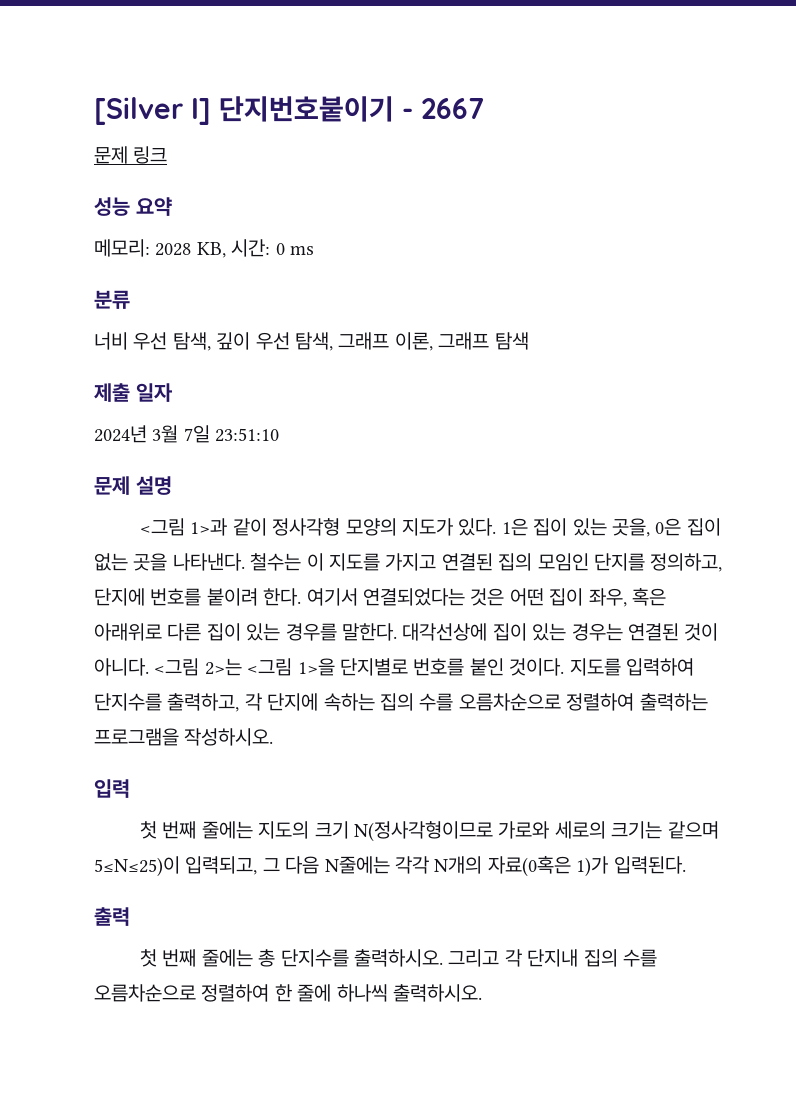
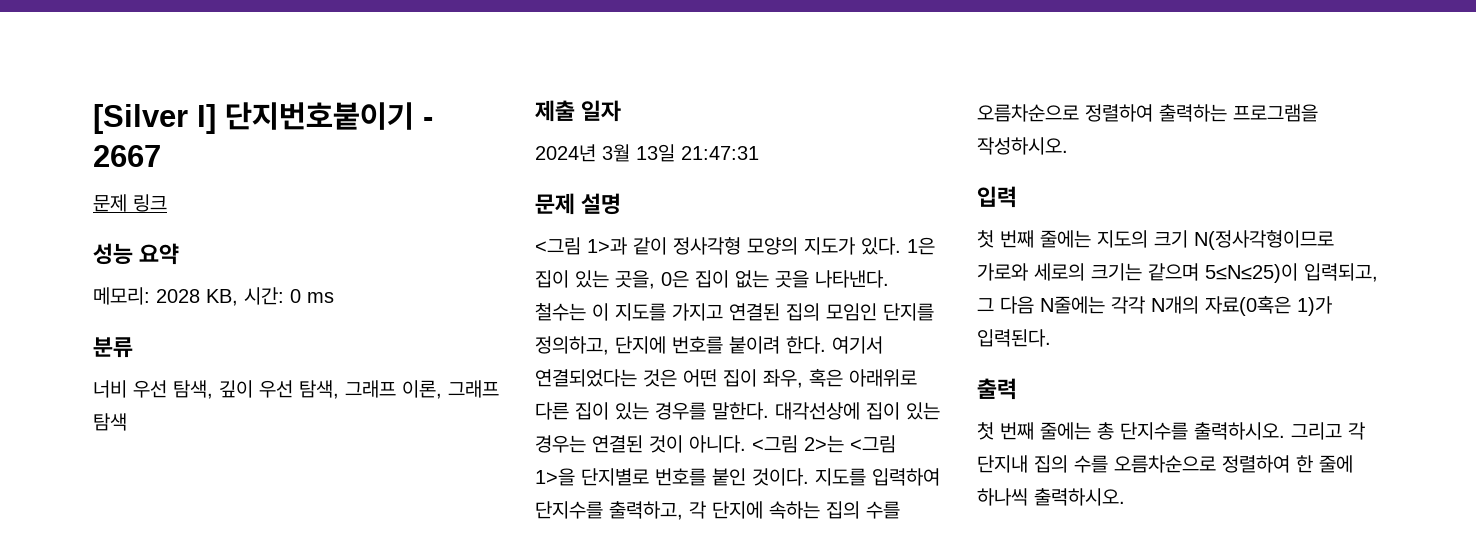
[183,425,280,443] 7일 23:51:10 -> [636,144,759,162] 13일 21:47:31

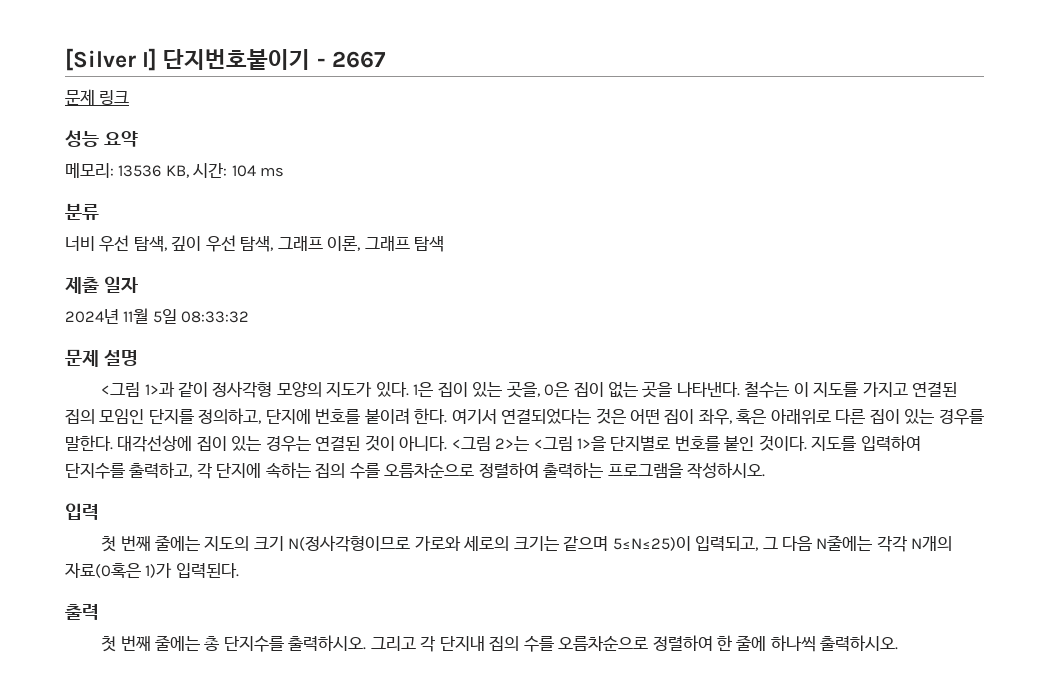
[156,289,200,303] 2028 -> [118,165,162,177] 13536
[290,289,301,303] 0 -> [231,165,256,177] 104
[602,144,759,162] 3월 13일 21:47:31 -> [123,308,250,324] 11월 5일 08:33:32

